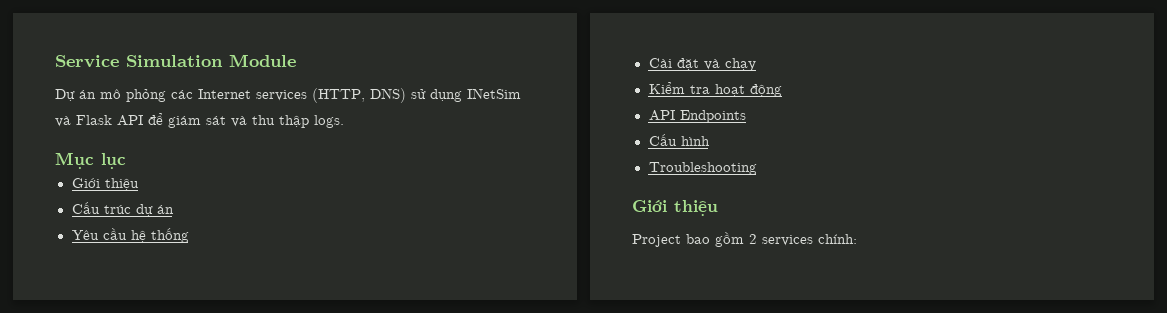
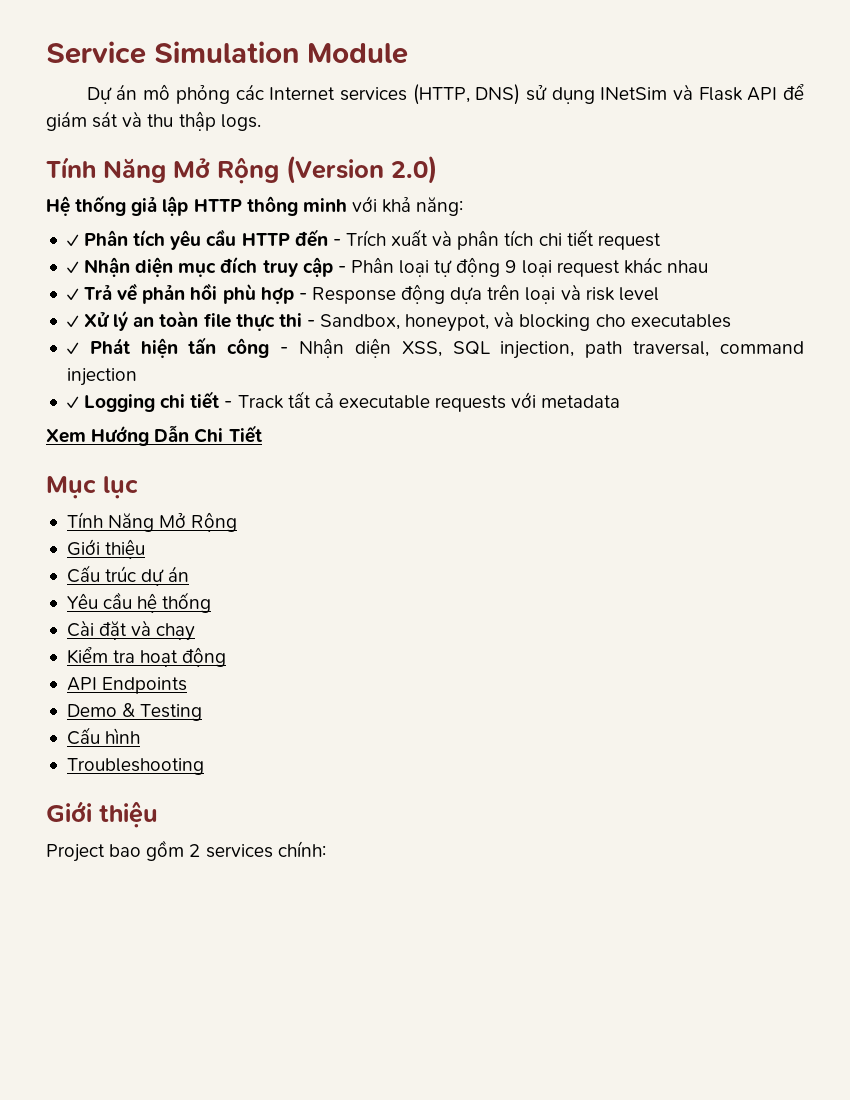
[55,152,126,169] Mục lục -> [46,155,437,184] [46,195,464,216] [66,229,661,250] [66,256,708,277] [66,283,659,304] [66,310,731,332] [66,337,804,359] [66,368,137,386] [66,391,621,412] [46,425,262,446] [46,476,138,499] [66,512,238,532] Tính Năng Mở Rộng (Version 2.0) // Hệ thống giả lập HTTP thông minh với khả năng: // ✓ Phân tích yêu cầu HTTP đến - Trích xuất và phân tích chi tiết request // ✓ Nhận diện mục đích truy cập - Phân loại tự động 9 loại request khác nhau // ✓ Trả về phản hồi phù hợp - Response động dựa trên loại và risk level // ✓ Xử lý an toàn file thực thi - Sandbox, honeypot, và blocking cho executables // ✓ Phát hiện tấn công - Nhận diện XSS, SQL injection, path traversal, command injection // ✓ Logging chi tiết - Track tất cả executable requests với metadata // Xem Hướng Dẫn Chi Tiết // Mục lục // Tính Năng Mở Rộng
(746, 116) none -> [66,703,203,721] // Demo & Testing

